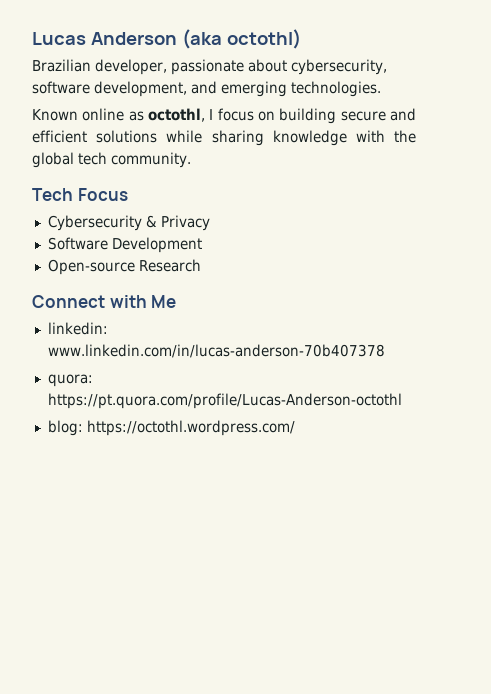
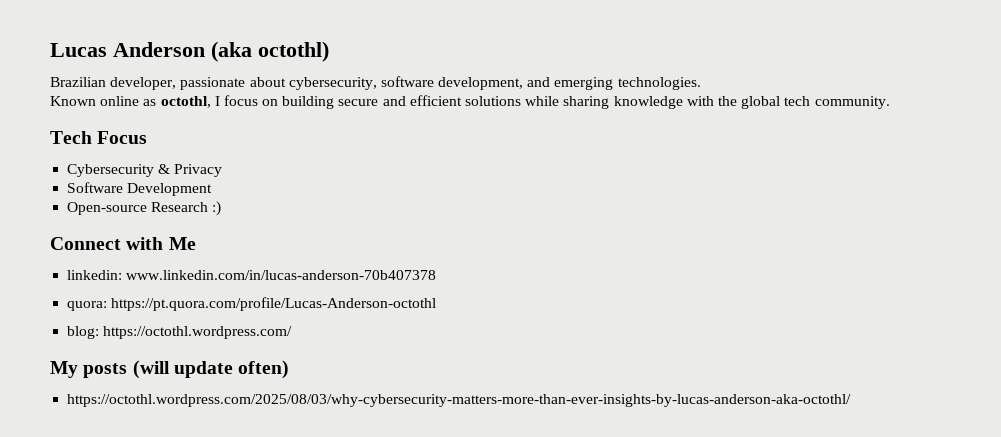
(201, 265) none -> [212,201,222,216] :)
(295, 428) none -> [50,360,290,379] [67,394,852,407] // My posts (will update often) // https://octothl.wordpress.com/2025/08/03/why-cybersecurity-matters-more-than-ever-insights-by-lucas-anderson-aka-octothl/

